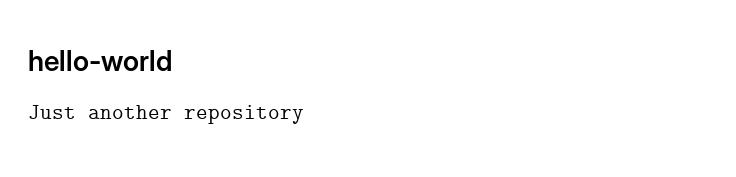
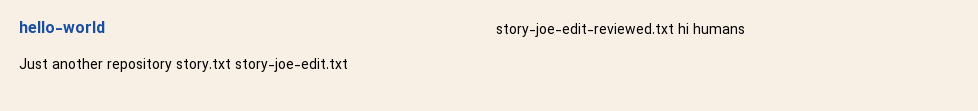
(304, 114) none -> [176,58,348,72] [496,23,745,37] story.txt story-joe-edit.txt story-joe-edit-reviewed.txt hi humans

